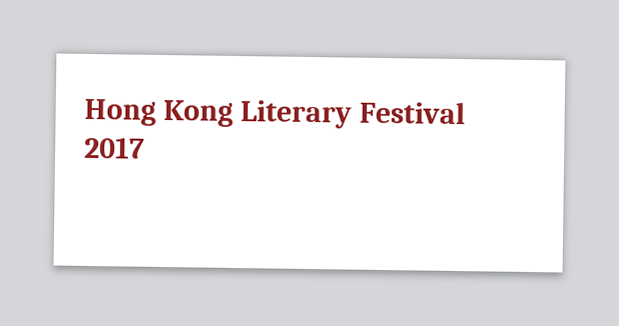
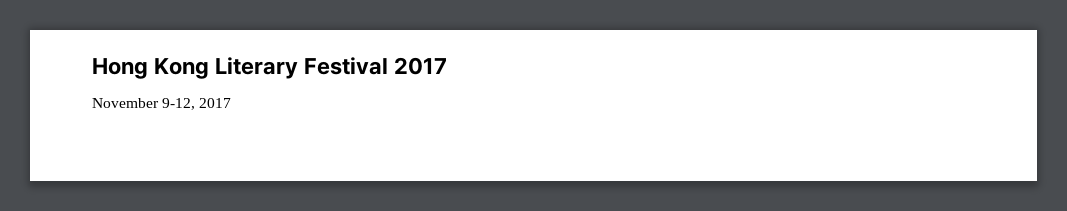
(145, 147) none -> [92,98,232,110] // November 9-12, 2017

